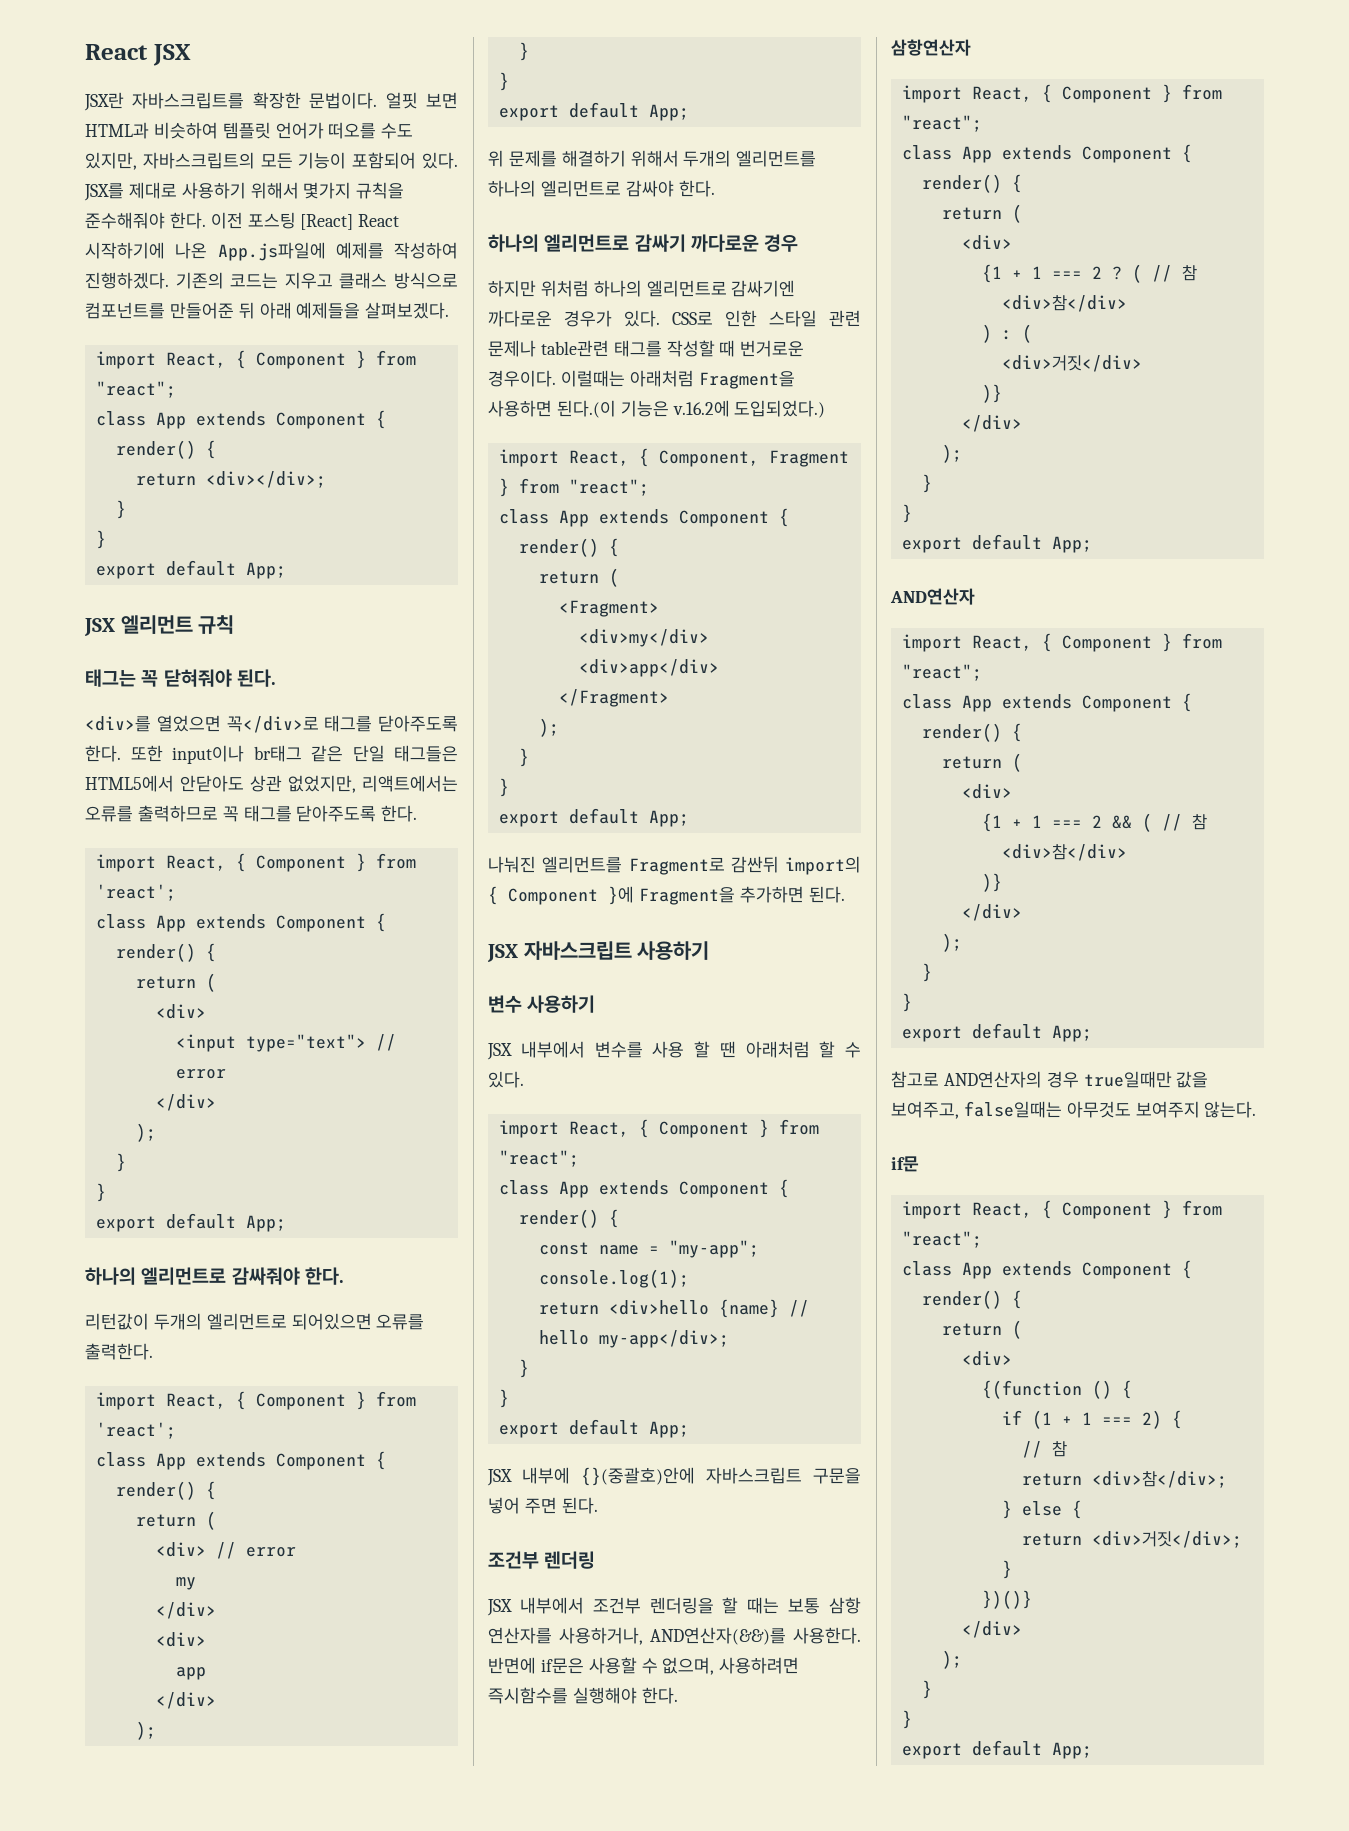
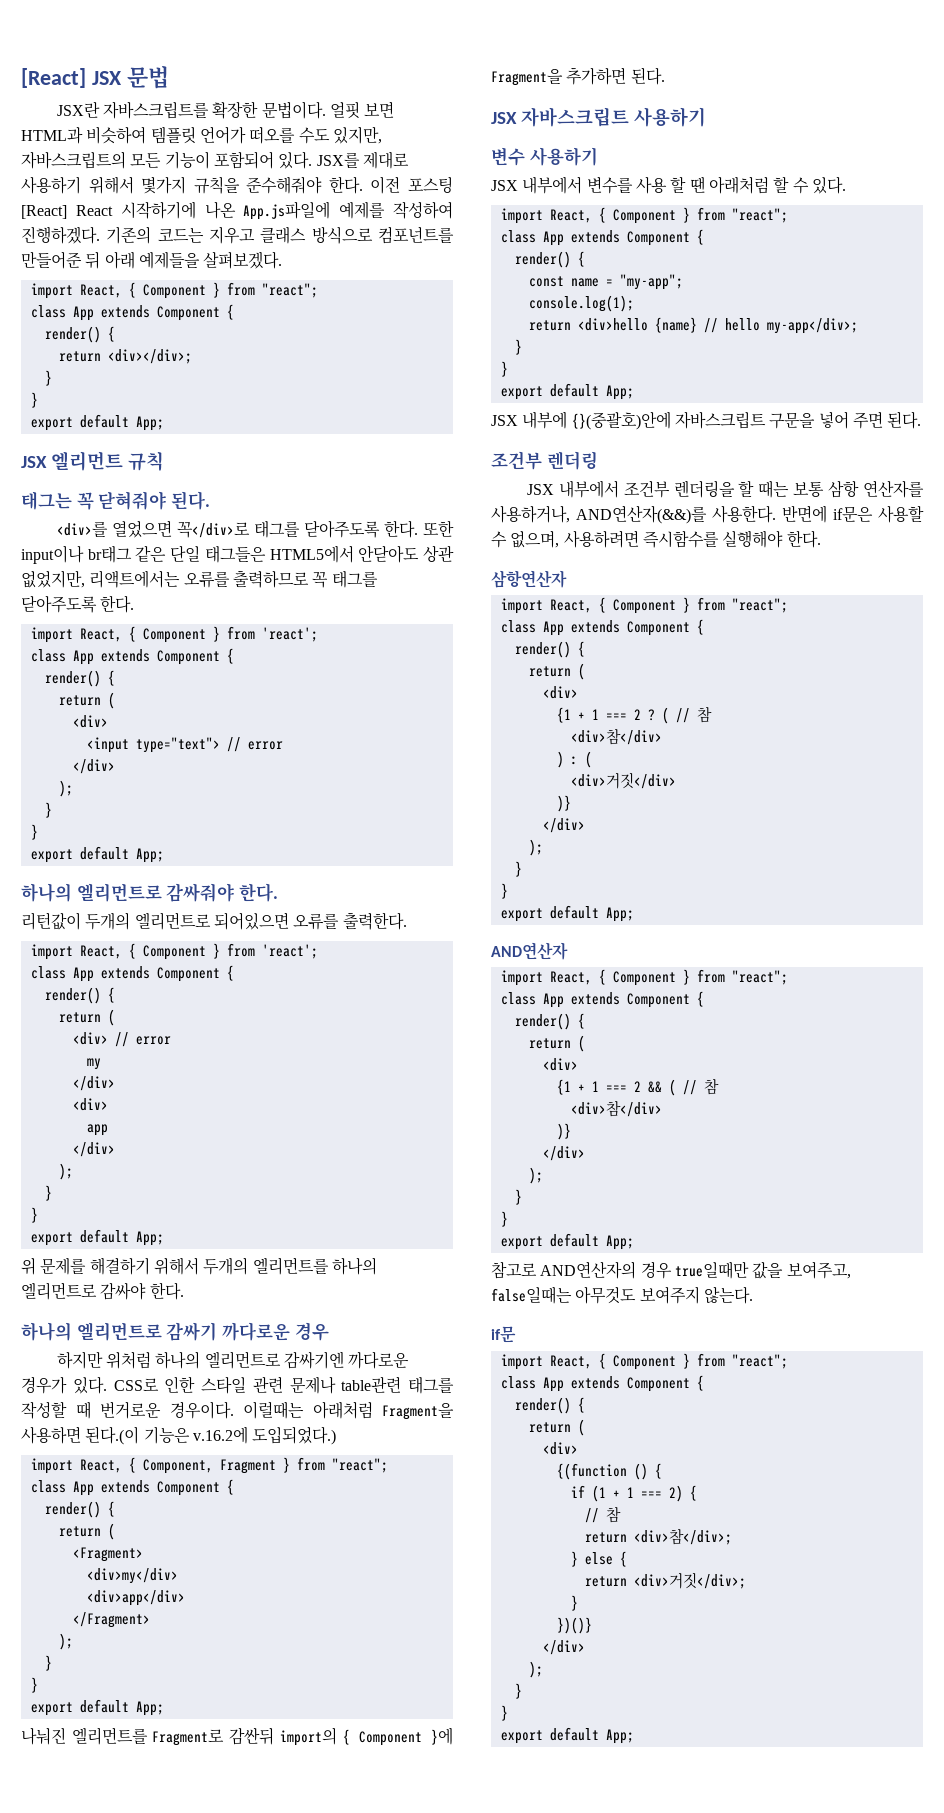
[85,44,191,66] React JSX -> [21,66,169,89] [React] JSX 문법

